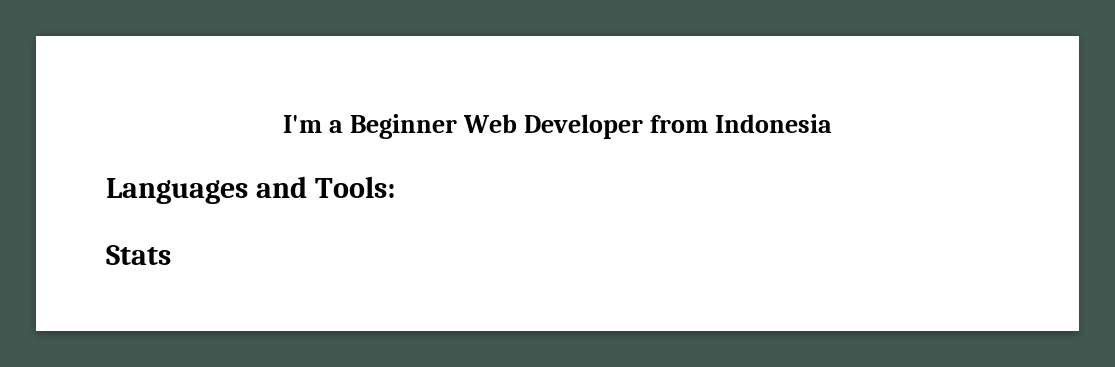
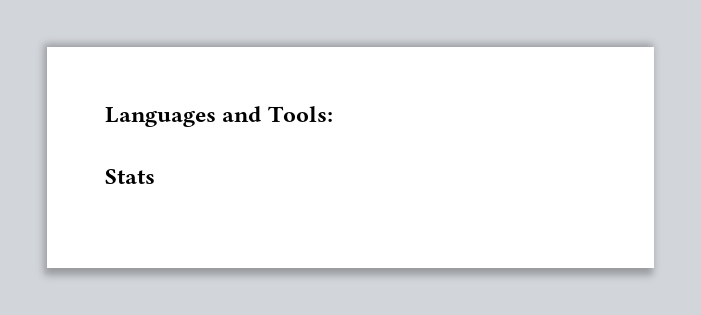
[283,114,832,139] I'm a Beginner Web Developer from Indonesia // -> (105, 117) none

